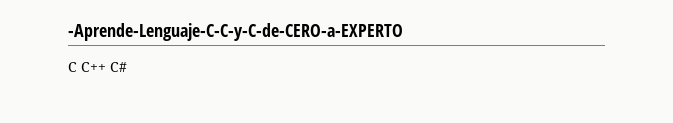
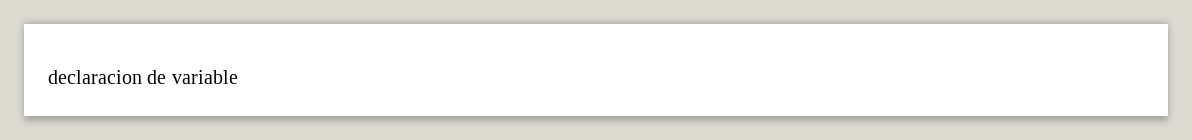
[68,23,403,41] [68,62,127,72] -Aprende-Lenguaje-C-C-y-C-de-CERO-a-EXPERTO // C C++ C# -> [48,70,238,84] declaracion de variable

